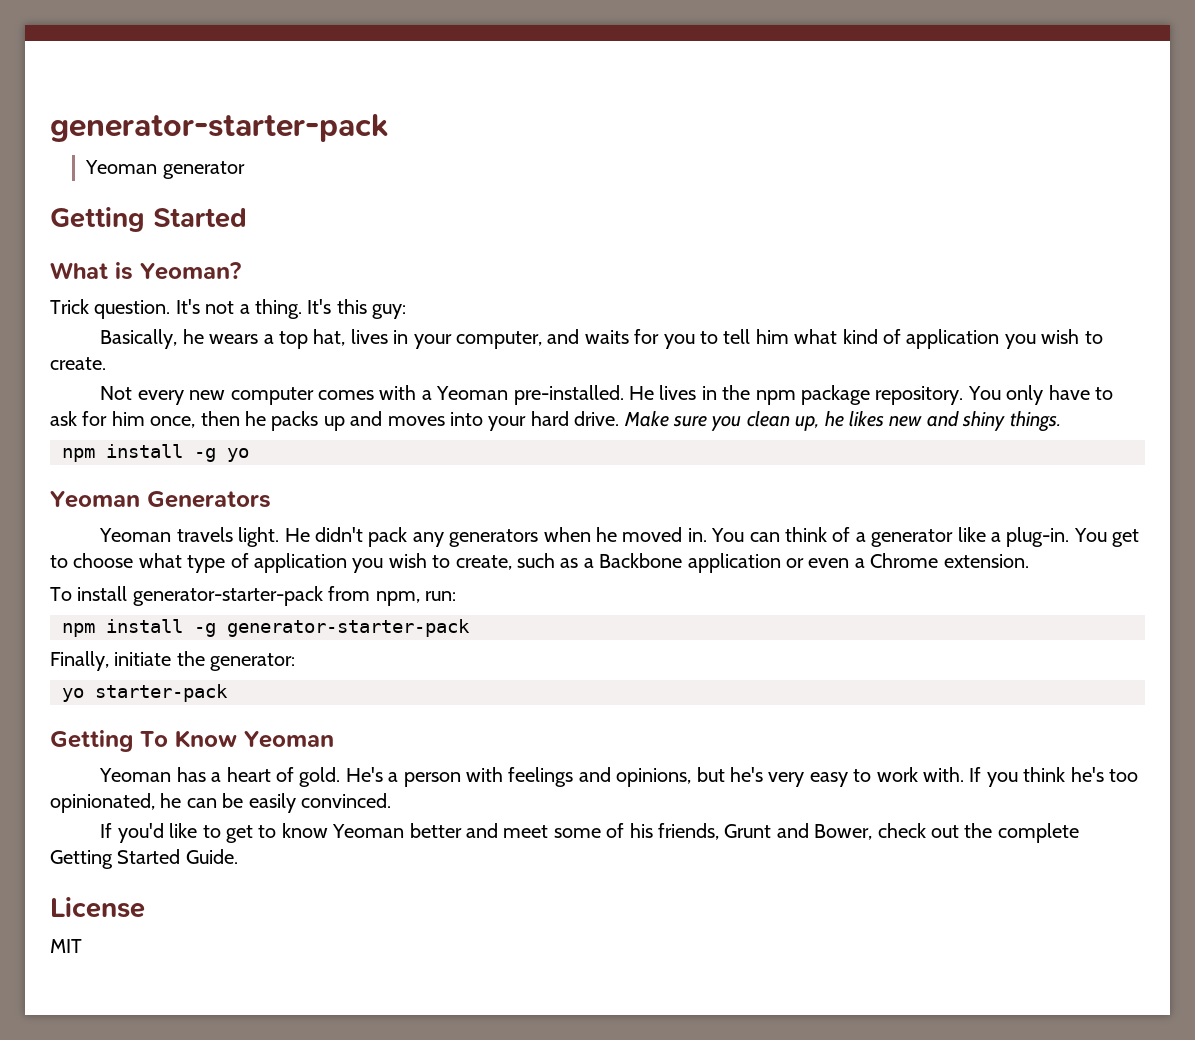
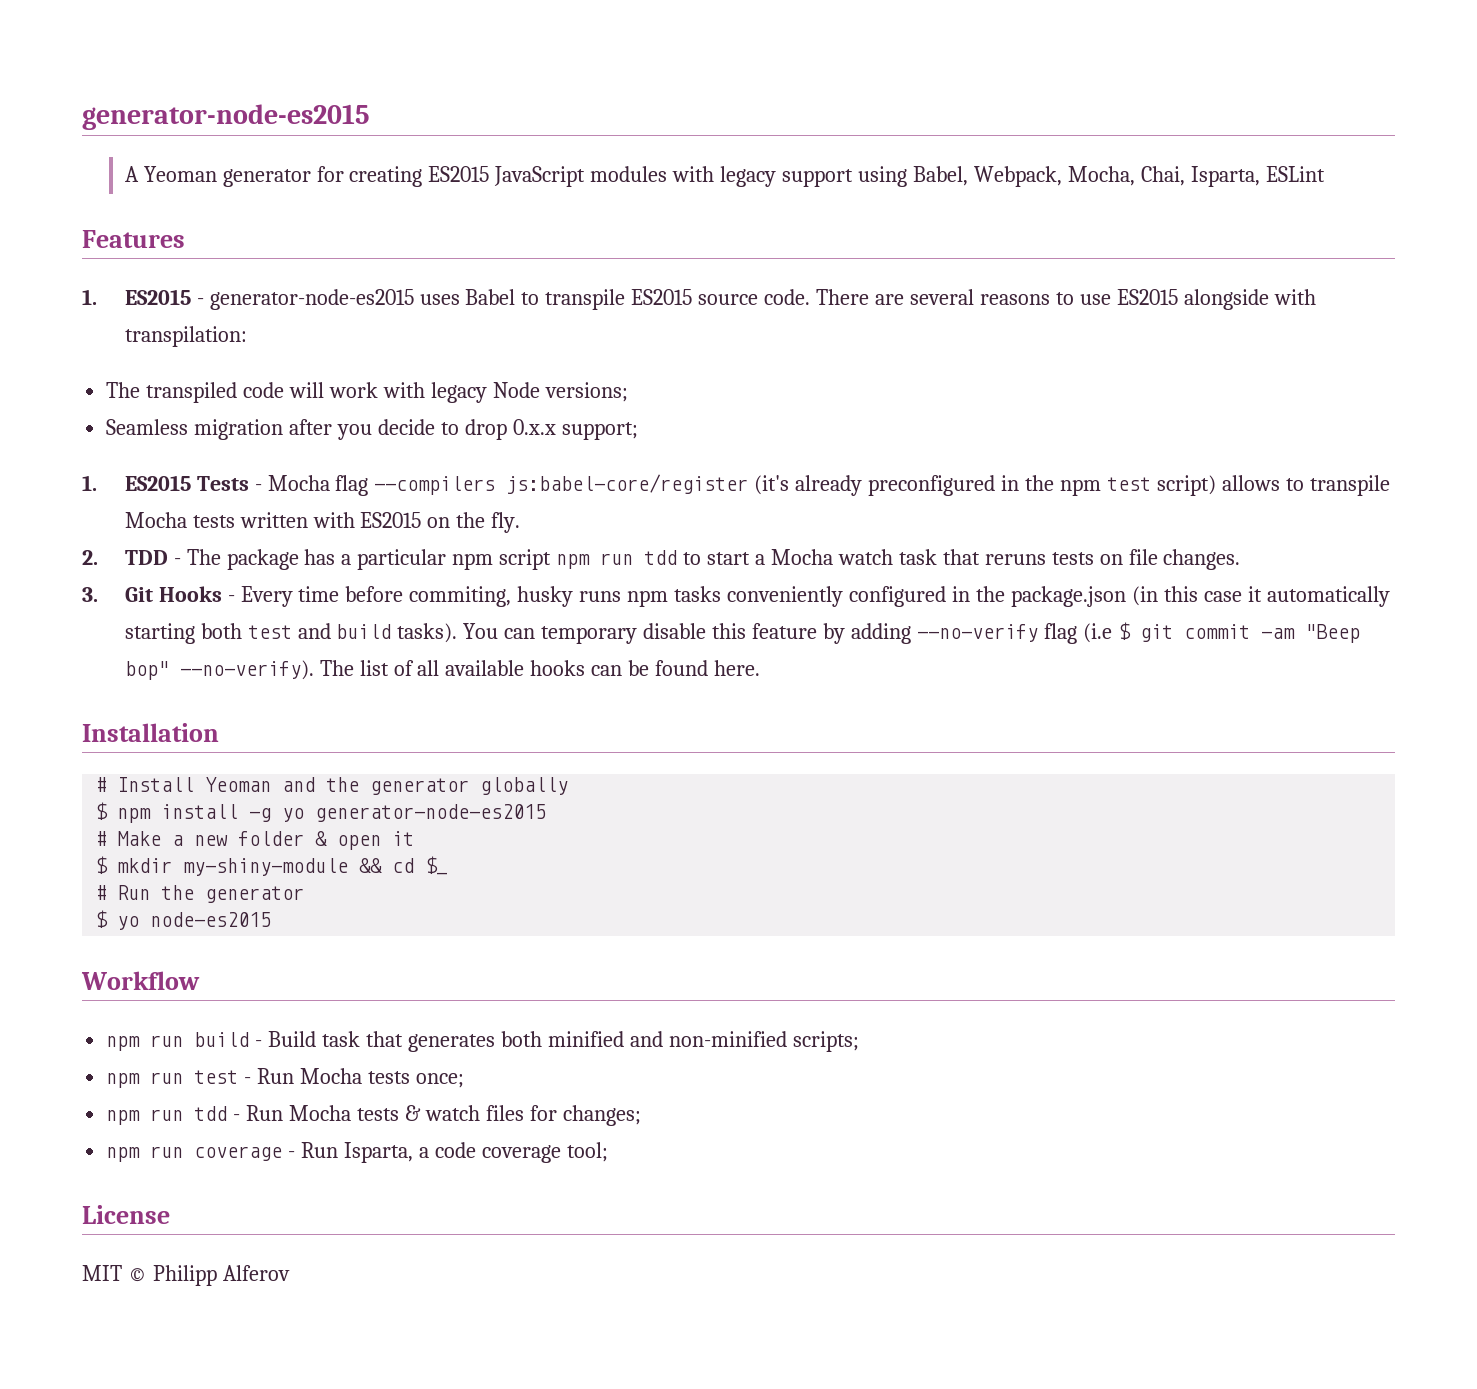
[50,114,388,142] generator-starter-pack // -> [82,104,370,130] [124,166,139,182] generator-node-es2015 // A
[50,207,247,232] [50,262,241,280] [50,299,407,319] [100,329,1103,349] [50,357,106,370] [100,385,1114,405] [50,411,1061,432] [62,444,249,462] [50,491,271,508] [99,527,1140,547] [50,553,1029,573] [50,586,456,606] [62,619,470,637] [50,651,296,671] [62,684,228,702] [50,730,334,752] [99,767,1139,787] [50,793,391,813] [100,823,1079,843] [50,849,238,869] // Getting Started // What is Yeoman? // Trick question. It's not a thing. It's this guy: // Basically, he wears a top hat, lives in your computer, and waits for you to tell him what kind of application you wish to create. // Not every new computer comes with a Yeoman pre-installed. He lives in the npm package repository. You only have to ask for him once, then he packs up and moves into your hard drive. Make sure you clean up, he likes new and shiny things. // npm install -g yo // Yeoman Generators // Yeoman travels light. He didn't pack any generators when he moved in. You can think of a generator like a plug-in. You get to choose what type of application you wish to create, such as a Backbone application or even a Chrome extension. // To install generator-starter-pack from npm, run: // npm install -g generator-starter-pack // Finally, initiate the generator: // yo starter-pack // Getting To Know Yeoman // Yeoman has a heart of gold. He's a person with feelings and opinions, but he's very easy to work with. If you think he's too opinionated, he can be easily convinced. // If you'd like to get to know Yeoman better and meet some of his friends, Grunt and Bower, check out the complete Getting Started Guide. -> [316,166,1325,187] [82,230,185,248] [82,289,1316,310] [124,326,247,347] [106,382,628,403] [106,419,638,440] [82,474,1390,496] [124,512,521,533] [82,549,1241,570] [82,586,1390,607] [124,622,1360,644] [124,660,761,680] [82,723,219,742] [95,777,569,795] [95,802,547,823] [95,831,415,850] [95,856,448,876] [95,885,305,903] [95,910,272,930] [81,971,200,990] [106,1031,859,1052] [106,1068,464,1088] [106,1105,641,1126] [106,1142,608,1163] for creating ES2015 JavaScript modules with legacy support using Babel, Webpack, Mocha, Chai, Isparta, ESLint // Features // 1. ES2015 - generator-node-es2015 uses Babel to transpile ES2015 source code. There are several reasons to use ES2015 alongside with transpilation: // The transpiled code will work with legacy Node versions; // Seamless migration after you decide to drop 0.x.x support; // 1. ES2015 Tests - Mocha flag --compilers js:babel-core/register (it's already preconfigured in the npm test script) allows to transpile Mocha tests written with ES2015 on the fly. // 2. TDD - The package has a particular npm script npm run tdd to start a Mocha watch task that reruns tests on file changes. // 3. Git Hooks - Every time before commiting, husky runs npm tasks conveniently configured in the package.json (in this case it automatically starting both test and build tasks). You can temporary disable this feature by adding --no-verify flag (i.e $ git commit -am "Beep bop" --no-verify). The list of all available hooks can be found here. // Installation // # Install Yeoman and the generator globally // $ npm install -g yo generator-node-es2015 // # Make a new folder & open it // $ mkdir my-shiny-module && cd $_ // # Run the generator // $ yo node-es2015 // Workflow // npm run build - Build task that generates both minified and non-minified scripts; // npm run test - Run Mocha tests once; // npm run tdd - Run Mocha tests & watch files for changes; // npm run coverage - Run Isparta, a code coverage tool;
(82, 946) none -> [127,1265,290,1286] © Philipp Alferov

